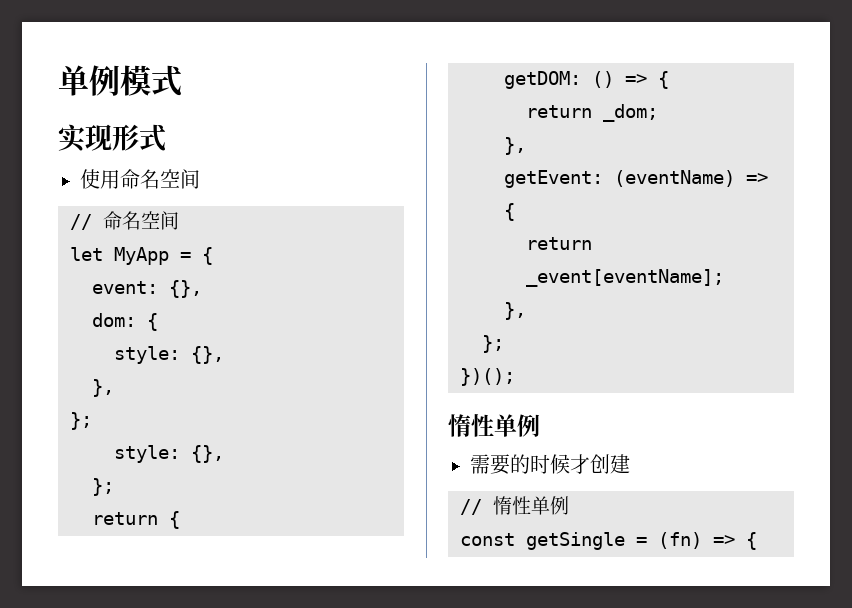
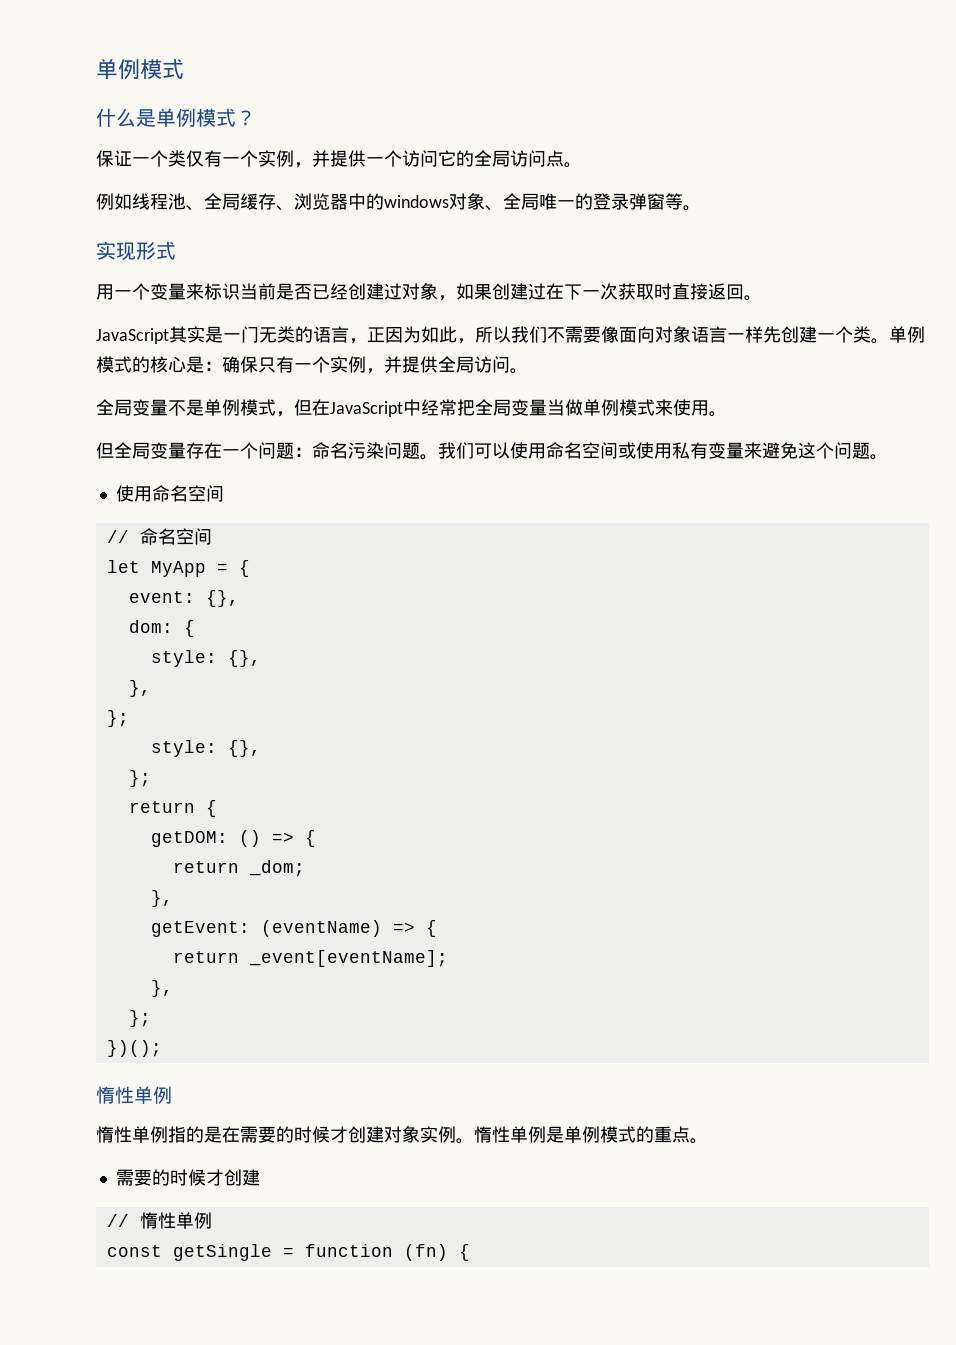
[58,124,166,152] 实现形式 -> [96,108,256,127] [96,150,582,168] [96,193,701,211] [96,241,176,261] [96,283,762,301] [96,326,925,344] [96,356,528,374] [96,399,727,417] [96,442,888,460] 什么是单例模式？ // 保证一个类仅有一个实例，并提供一个访问它的全局访问点。 // 例如线程池、全局缓存、浏览器中的windows对象、全局唯一的登录弹窗等。 // 实现形式 // 用一个变量来标识当前是否已经创建过对象，如果创建过在下一次获取时直接返回。 // JavaScript其实是一门无类的语言，正因为如此，所以我们不需要像面向对象语言一样先创建一个类。单例模式的核心是：确保只有一个实例，并提供全局访问。 // 全局变量不是单例模式，但在JavaScript中经常把全局变量当做单例模式来使用。 // 但全局变量存在一个问题：命名污染问题。我们可以使用命名空间或使用私有变量来避免这个问题。
(540, 425) none -> [96,1126,708,1144] // 惰性单例指的是在需要的时候才创建对象实例。惰性单例是单例模式的重点。
[658,532,735,549] (fn) => -> [304,1244,448,1261] function (fn)

